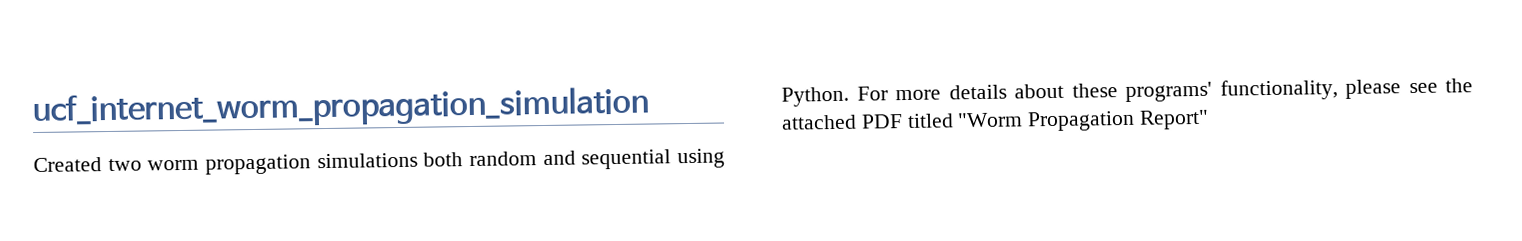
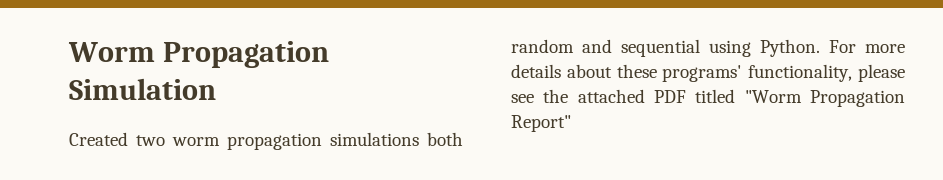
[32,86,649,130] ucf_internet_worm_propagation_simulation -> [68,41,329,68] [69,78,216,100] Worm Propagation Simulation

